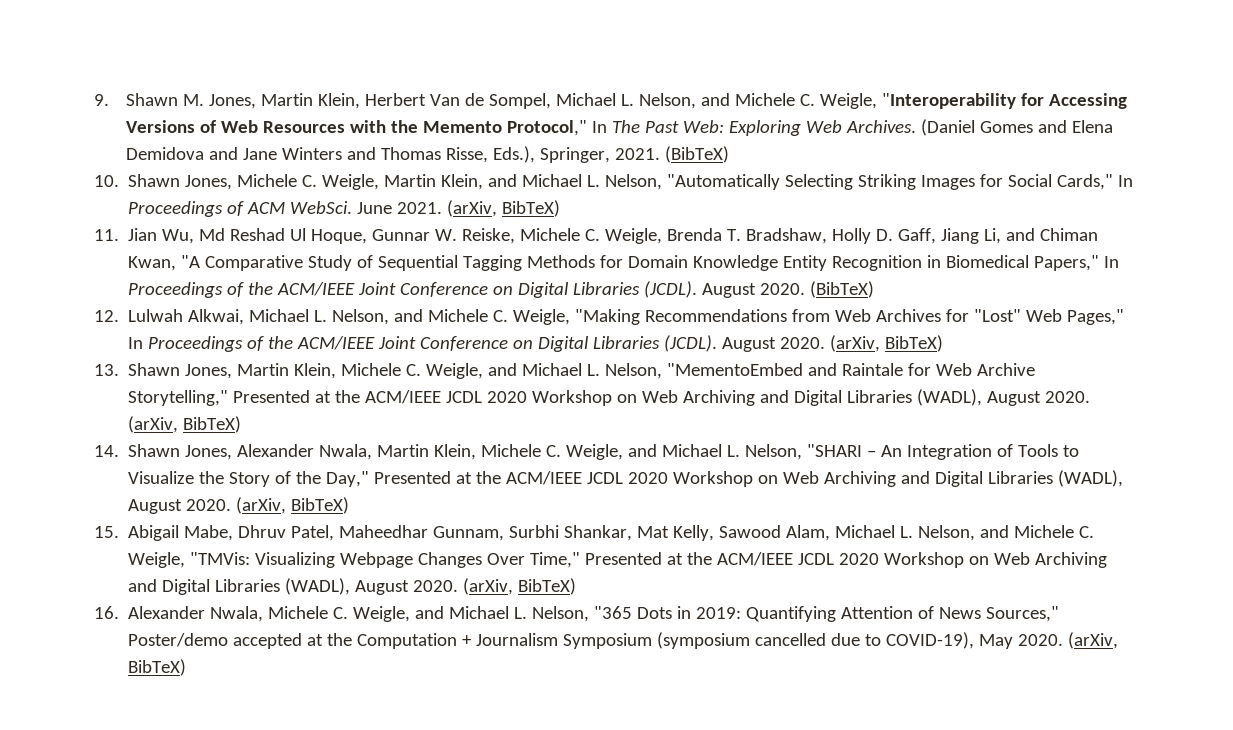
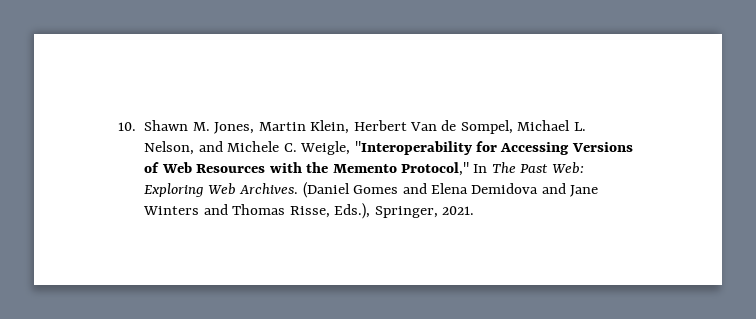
[94,94,109,106] 9. -> [118,122,136,131] 10.
[664,146,729,163] [94,174,1134,190] [128,200,561,217] [94,228,1099,244] [128,255,1120,271] [128,281,875,298] [94,309,1125,325] [128,335,944,352] [94,363,1036,379] [128,389,1091,406] [128,416,242,433] [94,444,1080,460] [128,470,1124,487] [128,497,350,514] [94,525,1095,541] [128,552,1108,568] [128,578,577,595] [94,606,1060,622] [128,632,1119,649] [128,659,187,676] (BibTeX) // 10. Shawn Jones, Michele C. Weigle, Martin Klein, and Michael L. Nelson, "Automatically Selecting Striking Images for Social Cards," In Proceedings of ACM WebSci. June 2021. (arXiv, BibTeX) // 11. Jian Wu, Md Reshad Ul Hoque, Gunnar W. Reiske, Michele C. Weigle, Brenda T. Bradshaw, Holly D. Gaff, Jiang Li, and Chiman Kwan, "A Comparative Study of Sequential Tagging Methods for Domain Knowledge Entity Recognition in Biomedical Papers," In Proceedings of the ACM/IEEE Joint Conference on Digital Libraries (JCDL). August 2020. (BibTeX) // 12. Lulwah Alkwai, Michael L. Nelson, and Michele C. Weigle, "Making Recommendations from Web Archives for "Lost" Web Pages," In Proceedings of the ACM/IEEE Joint Conference on Digital Libraries (JCDL). August 2020. (arXiv, BibTeX) // 13. Shawn Jones, Martin Klein, Michele C. Weigle, and Michael L. Nelson, "MementoEmbed and Raintale for Web Archive Storytelling," Presented at the ACM/IEEE JCDL 2020 Workshop on Web Archiving and Digital Libraries (WADL), August 2020. (arXiv, BibTeX) // 14. Shawn Jones, Alexander Nwala, Martin Klein, Michele C. Weigle, and Michael L. Nelson, "SHARI – An Integration of Tools to Visualize the Story of the Day," Presented at the ACM/IEEE JCDL 2020 Workshop on Web Archiving and Digital Libraries (WADL), August 2020. (arXiv, BibTeX) // 15. Abigail Mabe, Dhruv Patel, Maheedhar Gunnam, Surbhi Shankar, Mat Kelly, Sawood Alam, Michael L. Nelson, and Michele C. Weigle, "TMVis: Visualizing Webpage Changes Over Time," Presented at the ACM/IEEE JCDL 2020 Workshop on Web Archiving and Digital Libraries (WADL), August 2020. (arXiv, BibTeX) // 16. Alexander Nwala, Michele C. Weigle, and Michael L. Nelson, "365 Dots in 2019: Quantifying Attention of News Sources," Poster/demo accepted at the Computation + Journalism Symposium (symposium cancelled due to COVID-19), May 2020. (arXiv, BibTeX) -> (474, 210) none

